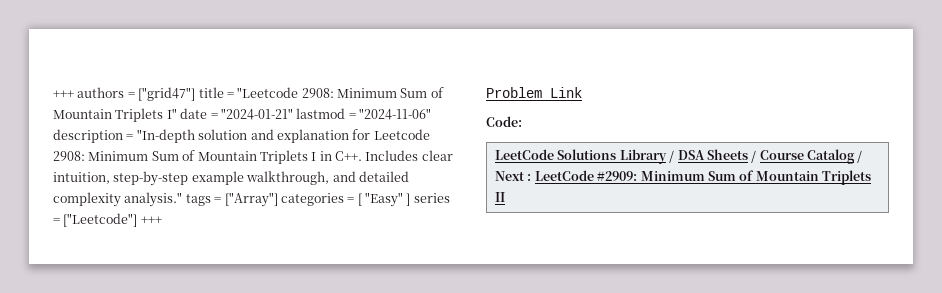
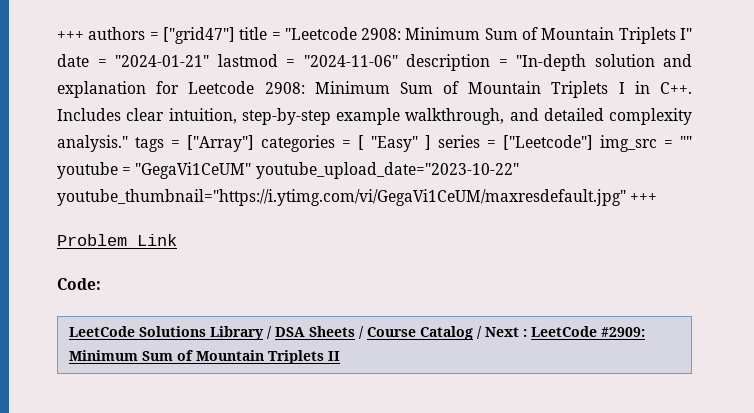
(138, 220) none -> [600,135,692,152] [57,162,519,179] [57,189,626,206] img_src = "" youtube = "GegaVi1CeUM" youtube_upload_date="2023-10-22" youtube_thumbnail="https://i.ytimg.com/vi/GegaVi1CeUM/maxresdefault.jpg"

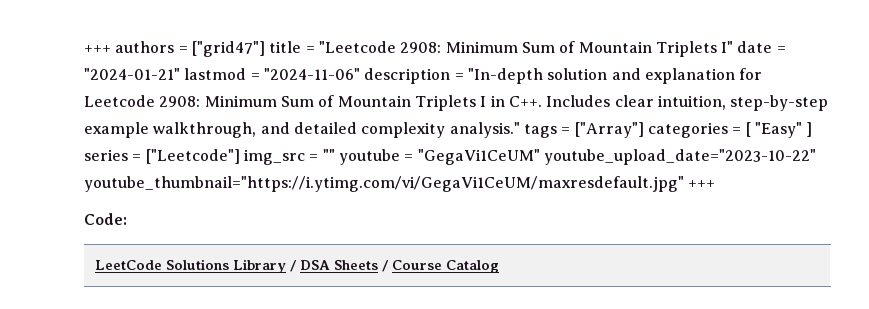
[57,234,177,246] // Problem Link -> (716, 184) none
[477,326,646,339] [69,350,341,364] / Next : LeetCode #2909: Minimum Sum of Mountain Triplets II -> (500, 266) none

